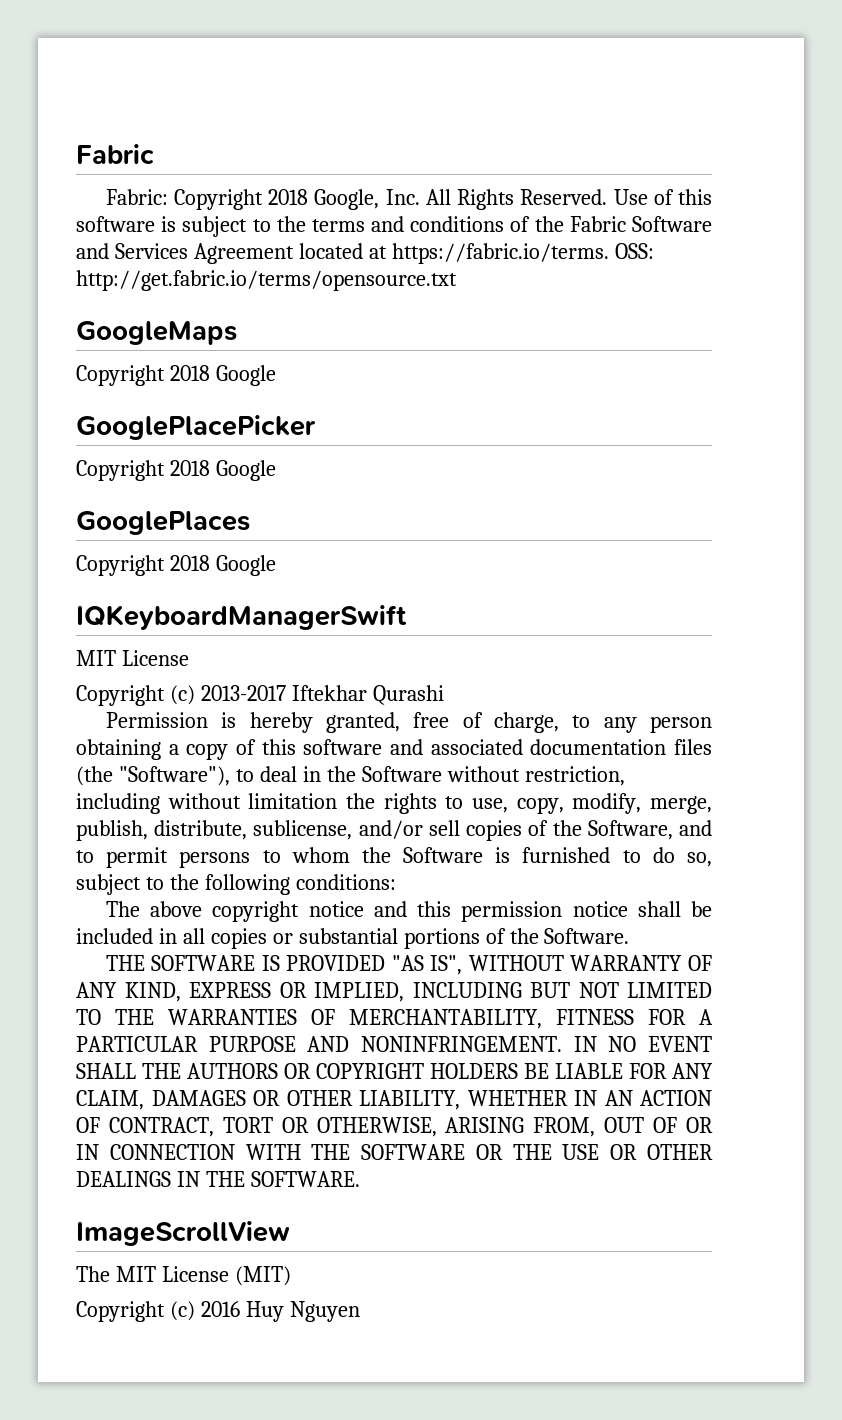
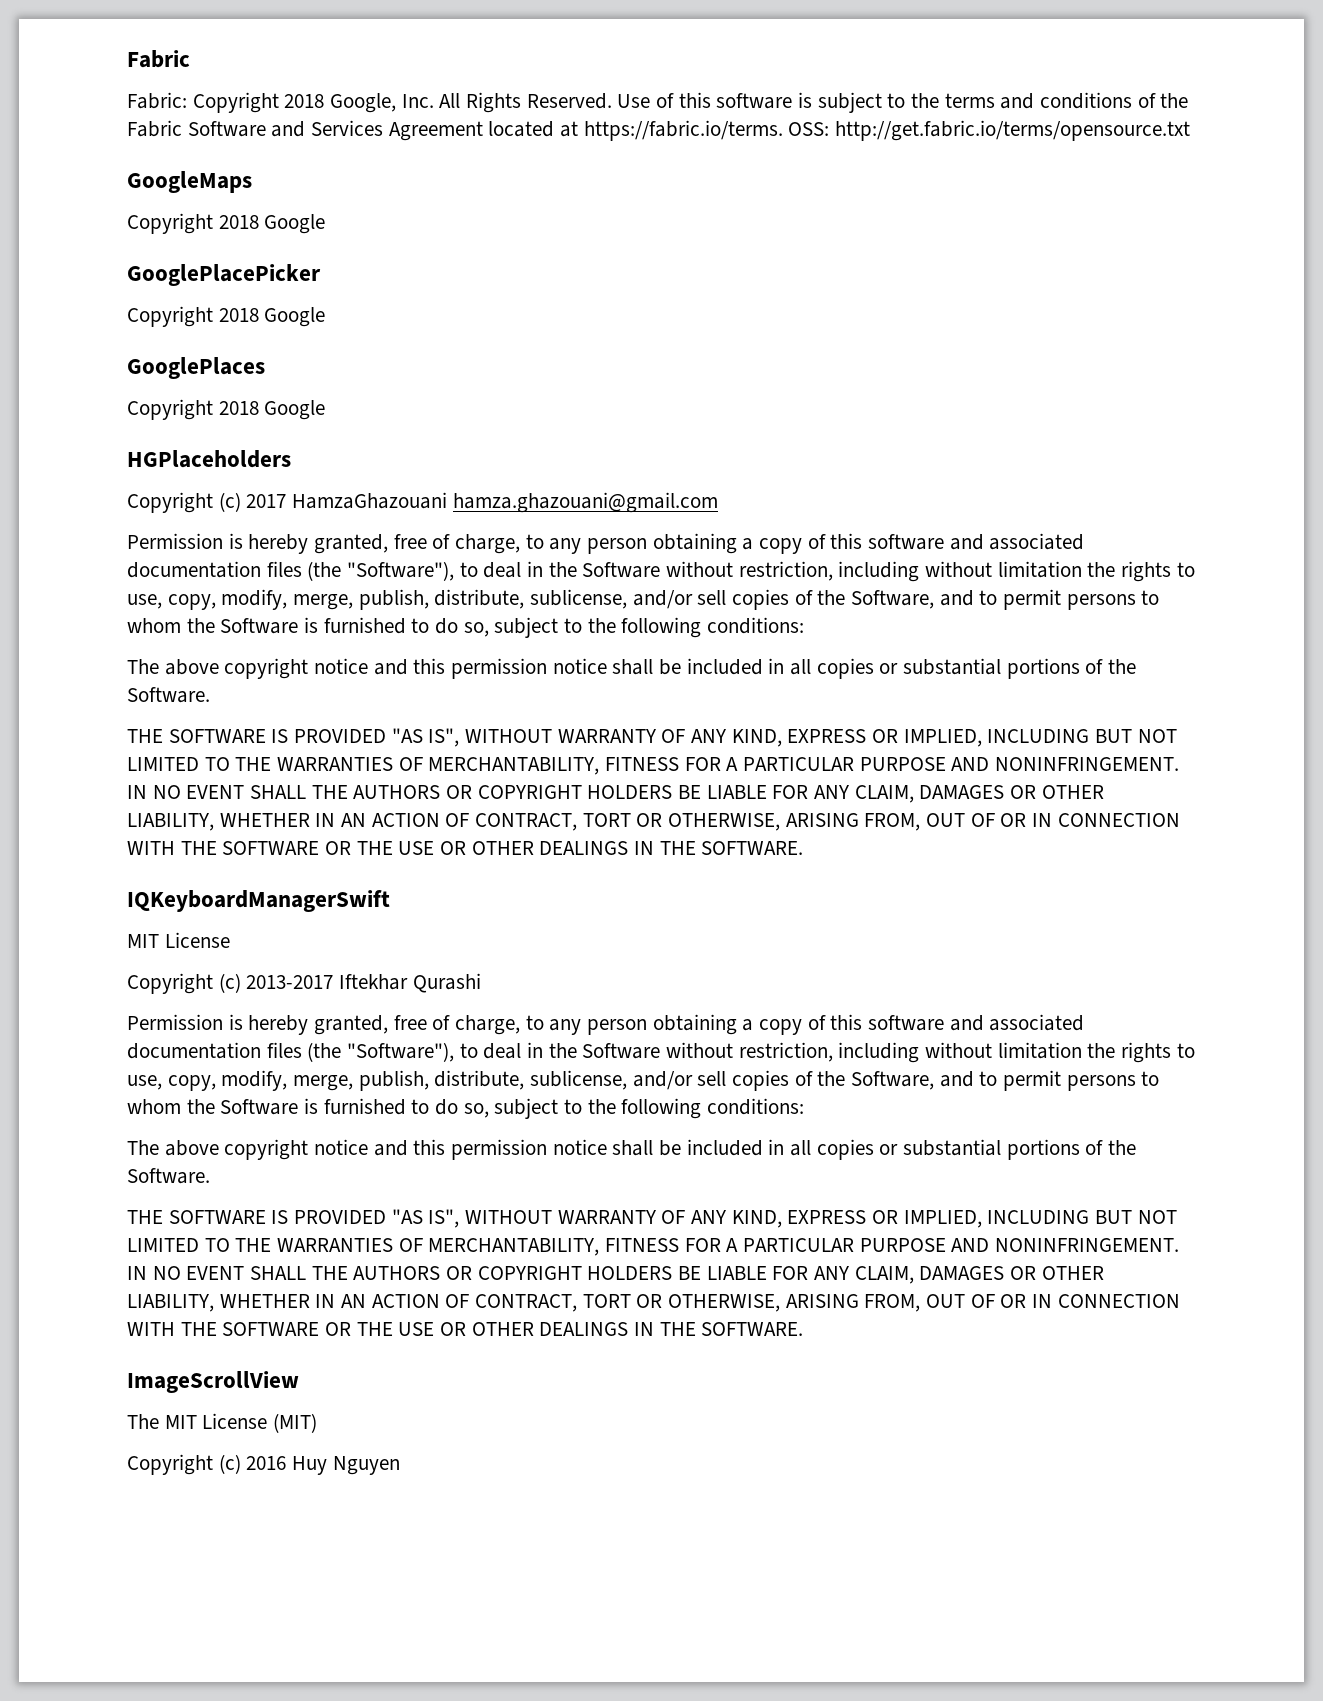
(276, 565) none -> [127,450,291,468] [127,492,718,513] [127,533,1085,554] [127,561,1195,582] [127,589,1160,610] [127,617,805,638] [127,658,1137,679] [127,687,210,703] [127,728,1177,747] [127,757,1180,775] [127,785,1104,803] [127,813,1180,831] [127,841,804,855] // HGPlaceholders // Copyright (c) 2017 HamzaGhazouani hamza.ghazouani@gmail.com // Permission is hereby granted, free of charge, to any person obtaining a copy of this software and associated documentation files (the "Software"), to deal in the Software without restriction, including without limitation the rights to use, copy, modify, merge, publish, distribute, sublicense, and/or sell copies of the Software, and to permit persons to whom the Software is furnished to do so, subject to the following conditions: // The above copyright notice and this permission notice shall be included in all copies or substantial portions of the Software. // THE SOFTWARE IS PROVIDED "AS IS", WITHOUT WARRANTY OF ANY KIND, EXPRESS OR IMPLIED, INCLUDING BUT NOT LIMITED TO THE WARRANTIES OF MERCHANTABILITY, FITNESS FOR A PARTICULAR PURPOSE AND NONINFRINGEMENT. IN NO EVENT SHALL THE AUTHORS OR COPYRIGHT HOLDERS BE LIABLE FOR ANY CLAIM, DAMAGES OR OTHER LIABILITY, WHETHER IN AN ACTION OF CONTRACT, TORT OR OTHERWISE, ARISING FROM, OUT OF OR IN CONNECTION WITH THE SOFTWARE OR THE USE OR OTHER DEALINGS IN THE SOFTWARE.

